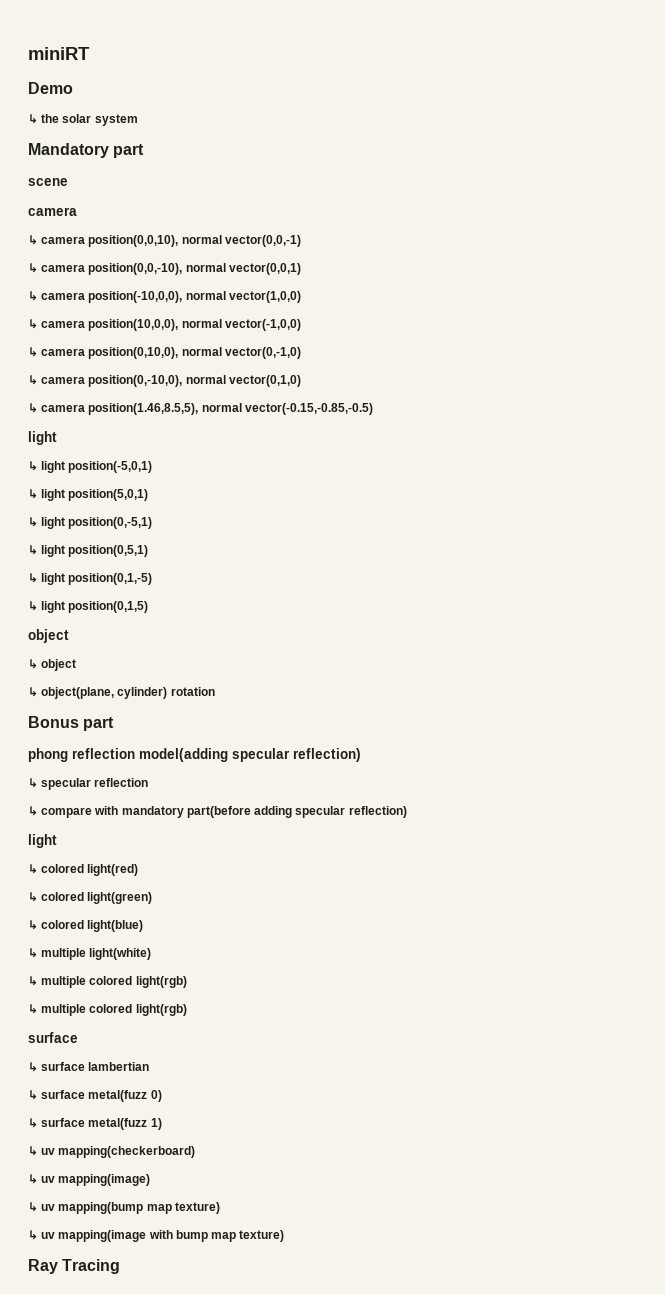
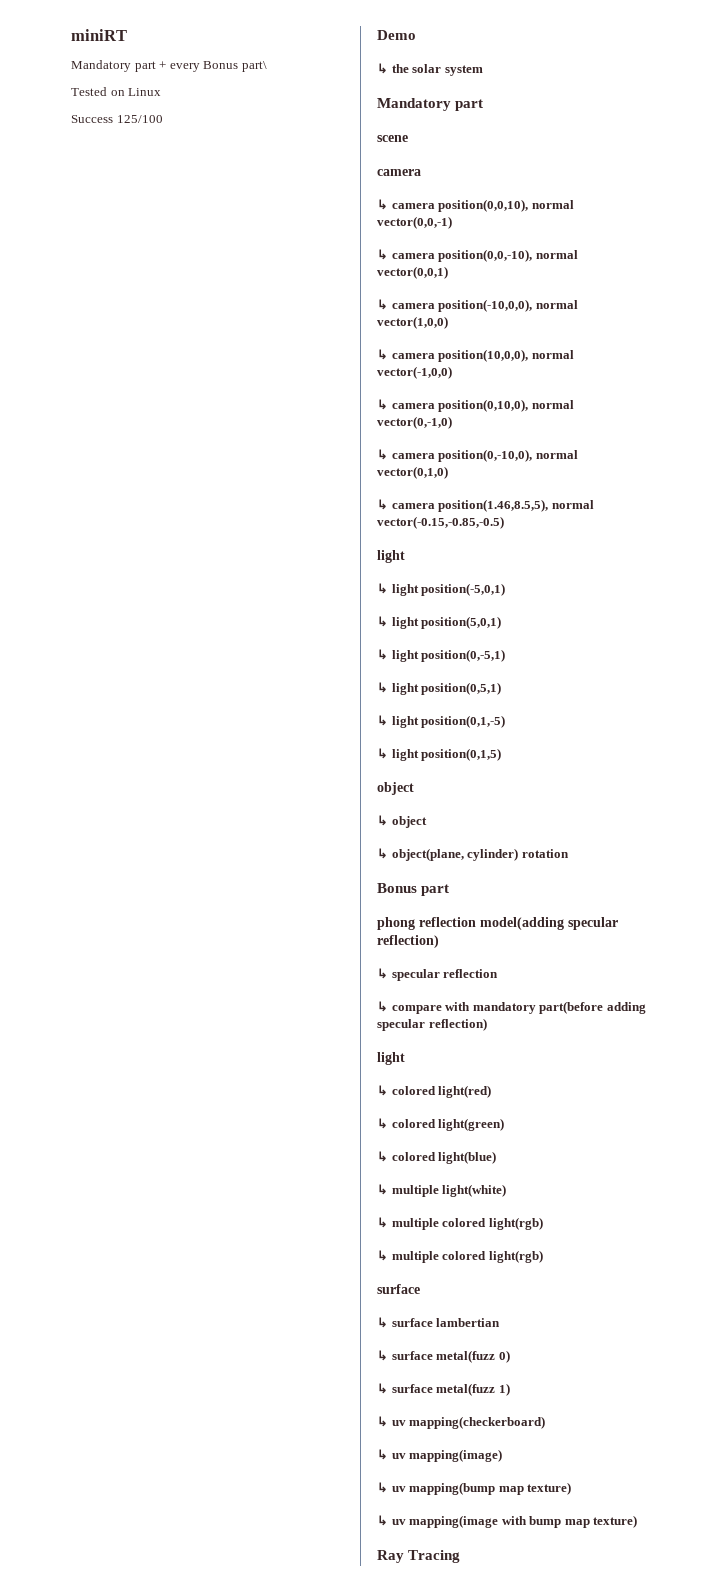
(90, 53) none -> [71,60,267,72] [71,87,162,96] [71,115,163,123] // Mandatory part + every Bonus part\ // Tested on Linux // Success 125/100

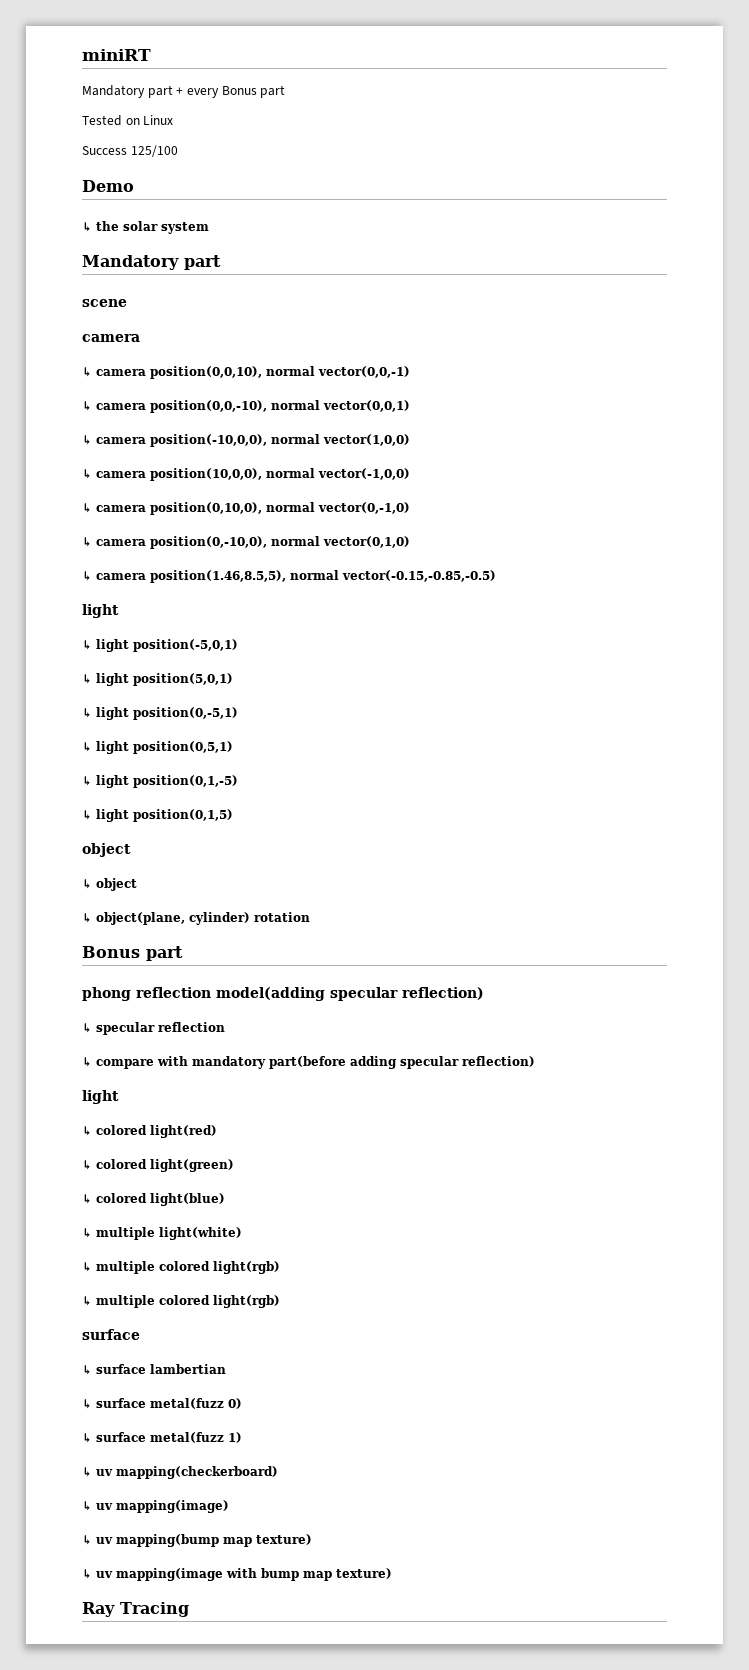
[241,61,267,72] part\ -> [260,85,286,98] part

